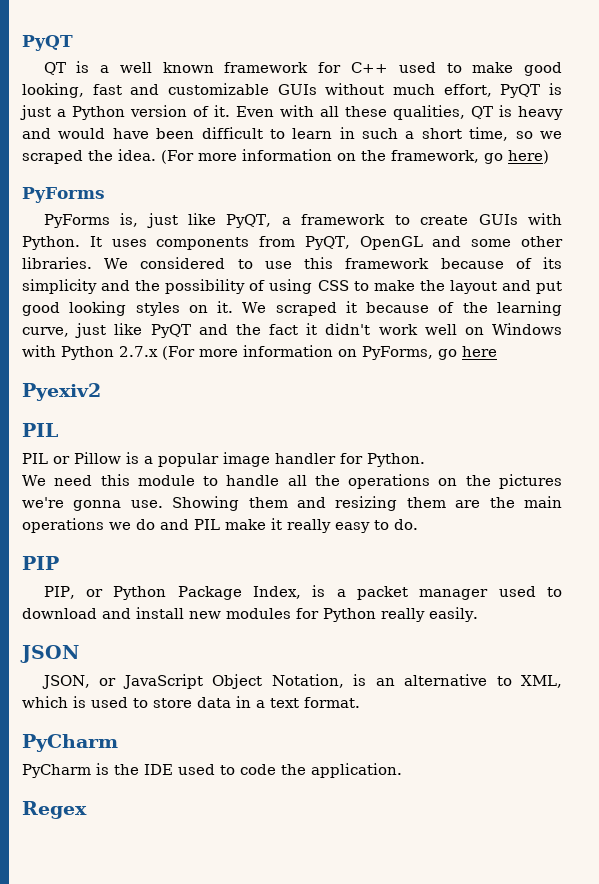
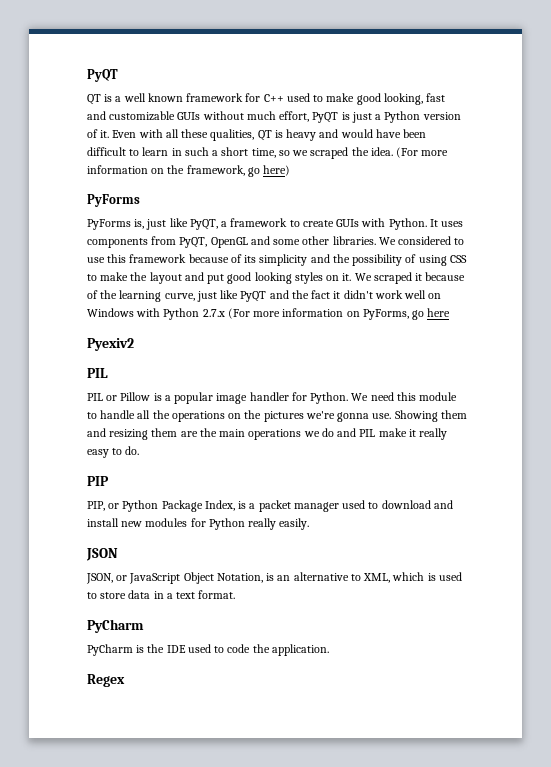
(425, 460) // -> (349, 398) none

